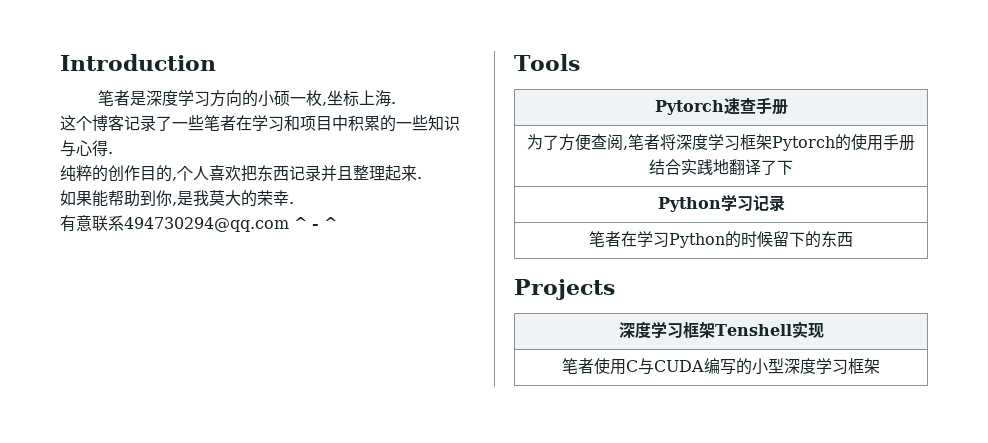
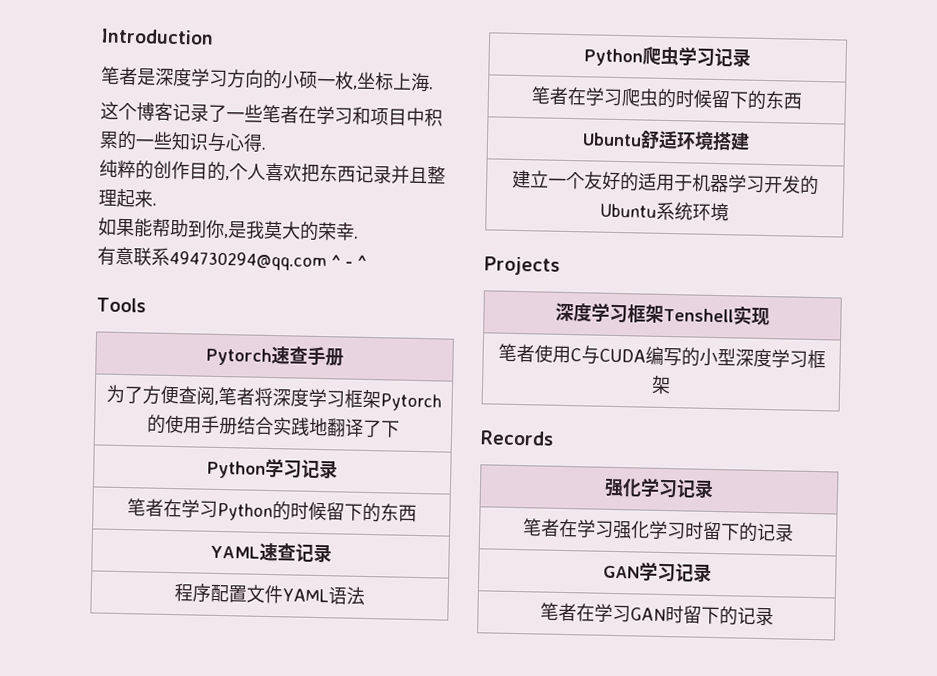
(853, 239) none -> [209,542,332,564] [174,583,365,605] [584,46,751,68] [531,86,803,110] [582,130,750,151] [512,169,819,196] [600,201,729,222] // YAML速查记录 // 程序配置文件YAML语法 // Python爬虫学习记录 // 笔者在学习爬虫的时候留下的东西 // Ubuntu舒适环境搭建 // 建立一个友好的适用于机器学习开发的Ubuntu系统环境
(880, 366) none -> [480,430,554,446] [604,477,714,499] [522,518,794,542] [603,561,712,583] [539,602,774,626] // Records // 强化学习记录 // 笔者在学习强化学习时留下的记录 // GAN学习记录 // 笔者在学习GAN时留下的记录

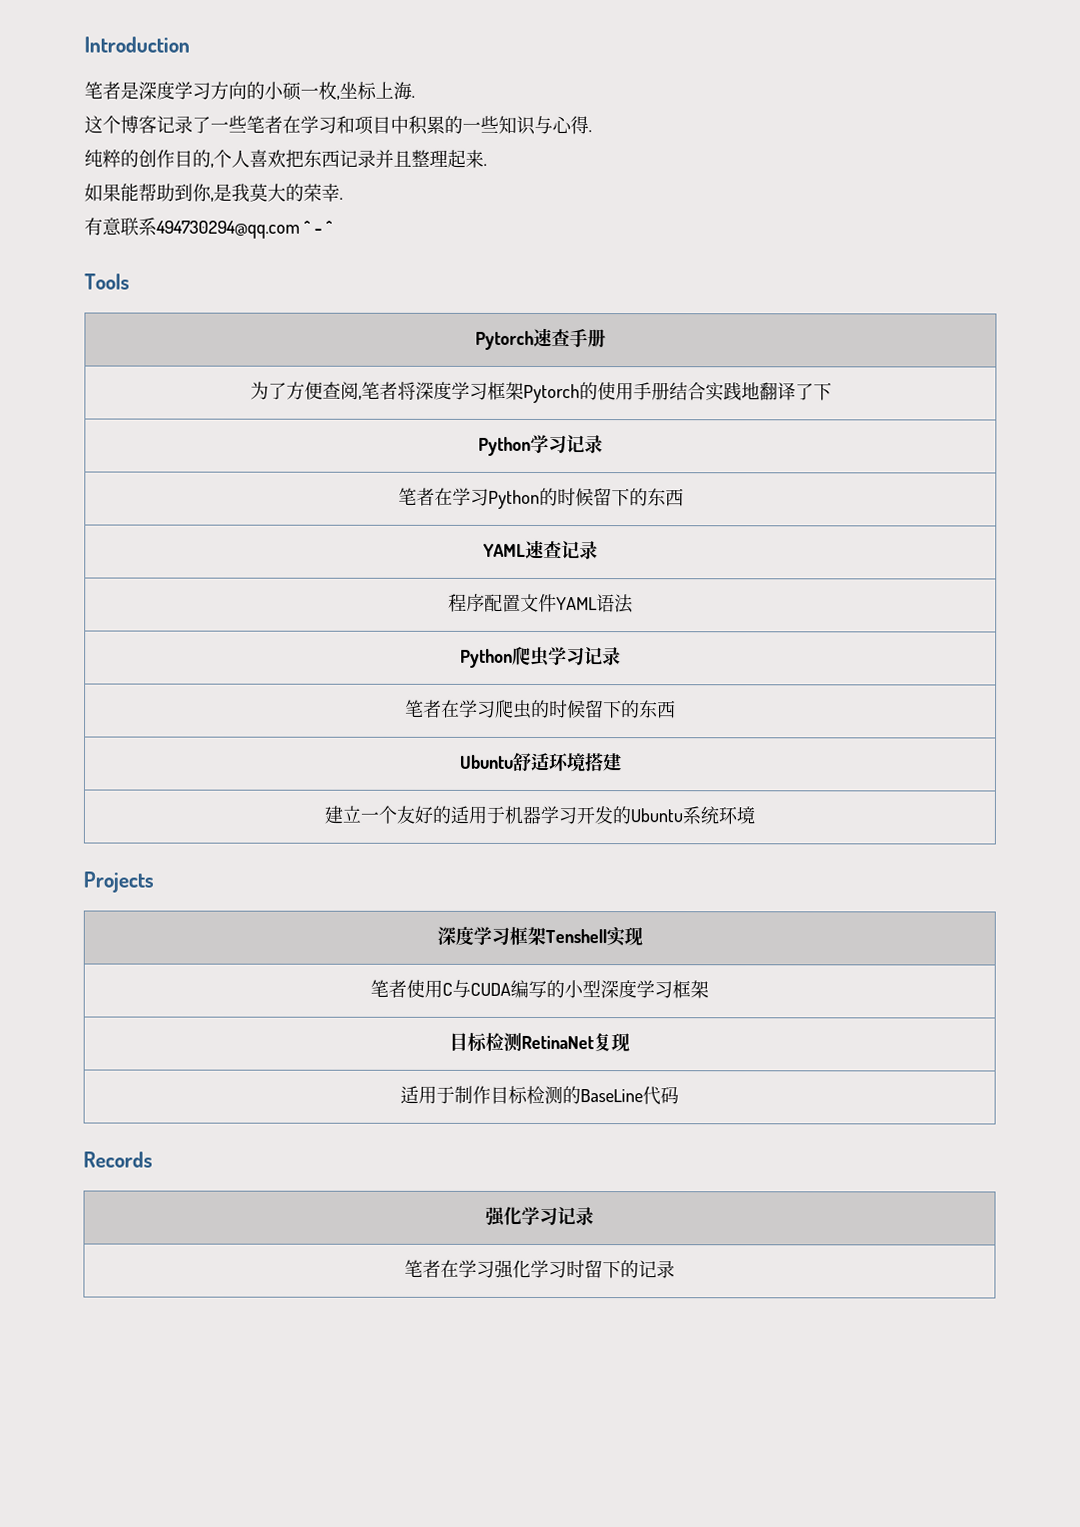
(671, 385) none -> [449,1032,630,1053] [400,1085,679,1106] // 目标检测RetinaNet复现 // 适用于制作目标检测的BaseLine代码
[603,561,712,583] [539,602,774,626] // GAN学习记录 // 笔者在学习GAN时留下的记录 -> (675, 1269) none

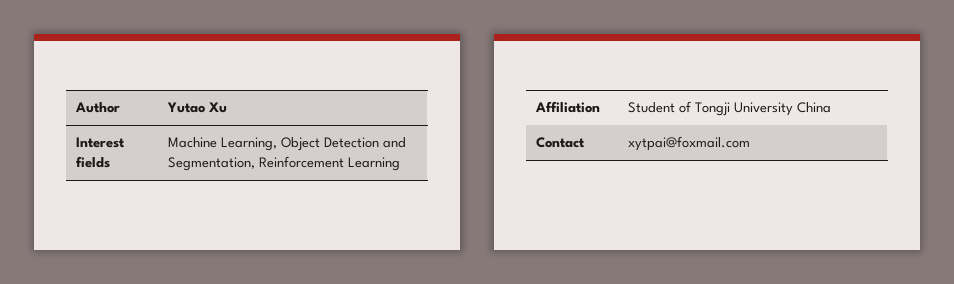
[84,36,190,53] [84,81,415,101] [84,115,592,135] [84,149,487,168] [84,183,343,202] [84,217,333,239] [84,273,130,290] [475,327,606,350] [249,381,832,404] [478,434,603,456] [397,487,684,509] [483,539,598,560] [448,593,634,614] [460,646,621,668] [405,699,676,719] [458,752,622,773] [324,805,755,825] [83,871,154,893] [436,926,643,947] [370,979,709,999] [449,1032,630,1053] [400,1085,679,1106] [83,1151,153,1168] [485,1206,594,1227] [404,1259,675,1279] Introduction // 笔者是深度学习方向的小硕一枚,坐标上海. // 这个博客记录了一些笔者在学习和项目中积累的一些知识与心得. // 纯粹的创作目的,个人喜欢把东西记录并且整理起来. // 如果能帮助到你,是我莫大的荣幸. // 有意联系494730294@qq.com ^ - ^ // Tools // Pytorch速查手册 // 为了方便查阅,笔者将深度学习框架Pytorch的使用手册结合实践地翻译了下 // Python学习记录 // 笔者在学习Python的时候留下的东西 // YAML速查记录 // 程序配置文件YAML语法 // Python爬虫学习记录 // 笔者在学习爬虫的时候留下的东西 // Ubuntu舒适环境搭建 // 建立一个友好的适用于机器学习开发的Ubuntu系统环境 // Projects // 深度学习框架Tenshell实现 // 笔者使用C与CUDA编写的小型深度学习框架 // 目标检测RetinaNet复现 // 适用于制作目标检测的BaseLine代码 // Records // 强化学习记录 // 笔者在学习强化学习时留下的记录 -> [74,102,120,113] [166,102,227,113] [75,137,125,148] [75,156,110,168] [167,137,406,151] [167,156,400,171] [534,101,600,113] [627,101,831,116] [535,137,585,148] [627,136,750,151] Author | Yutao Xu // Interest fields | Machine Learning, Object Detection and Segmentation, Reinforcement Learning // Affiliation | Student of Tongji University China // Contact | xytpai@foxmail.com

